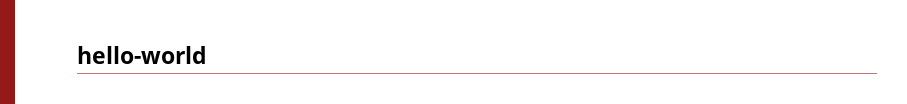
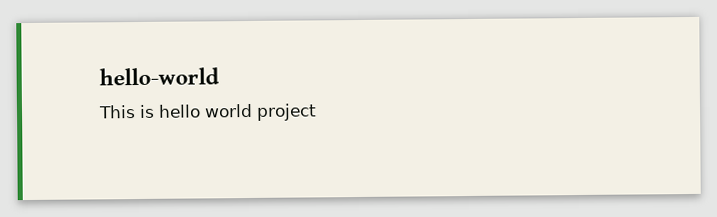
(207, 55) none -> [98,103,317,121] // This is hello world project

